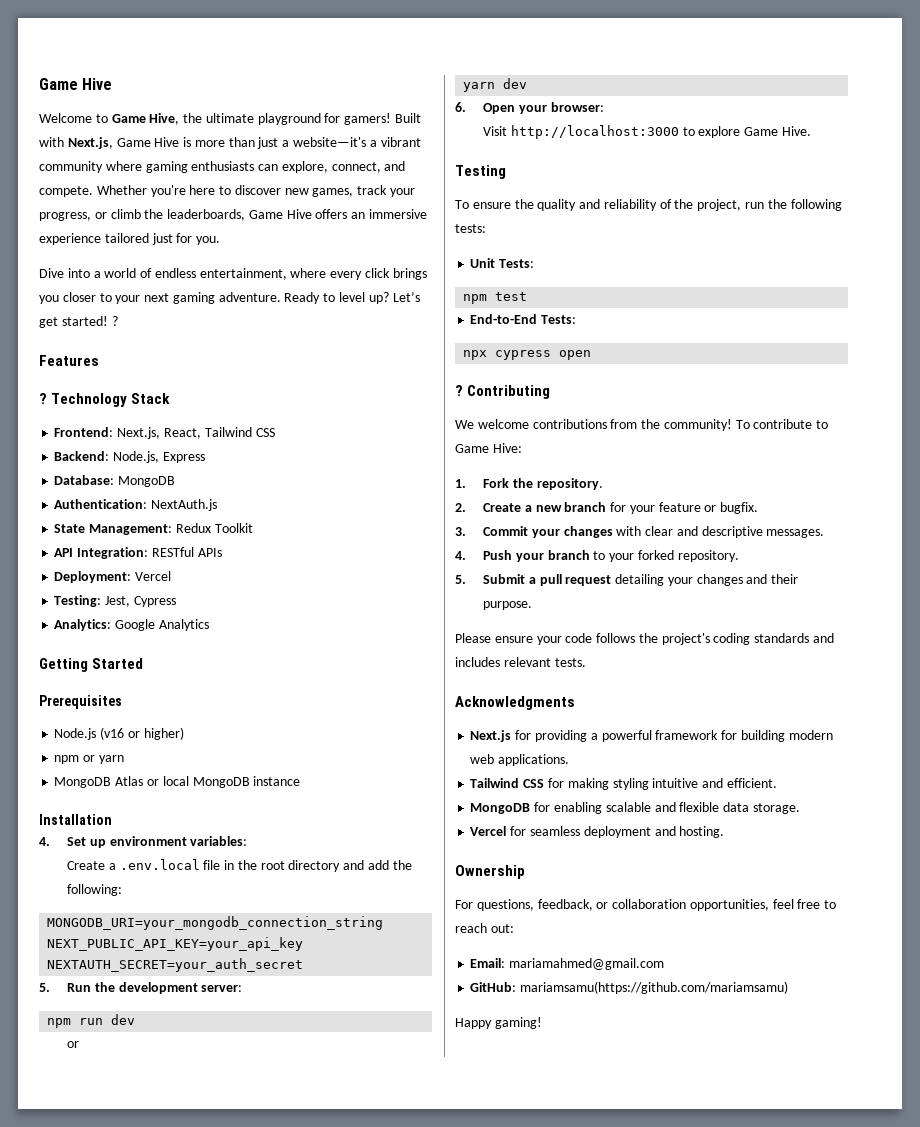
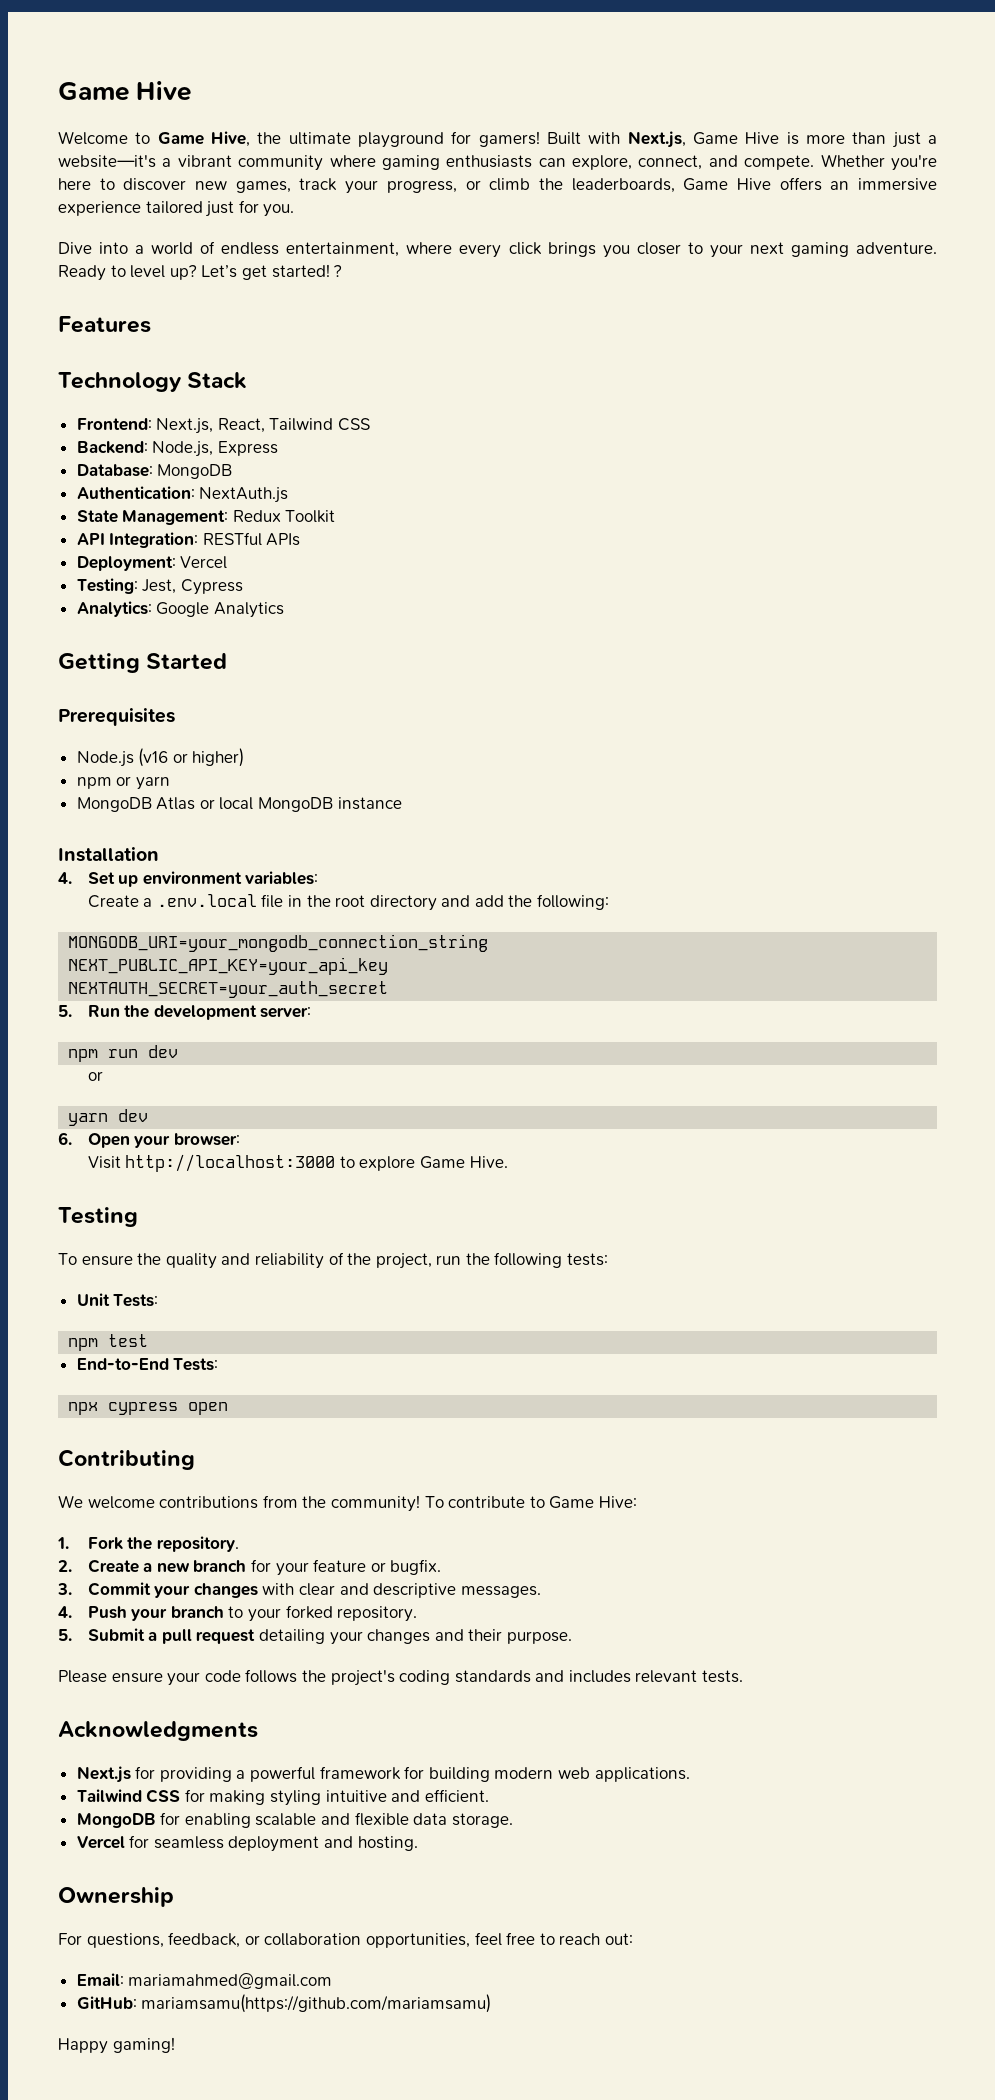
[39,393,47,404] ? -> (151, 324) none
[455,385,463,396] ? -> (229, 1408) none

